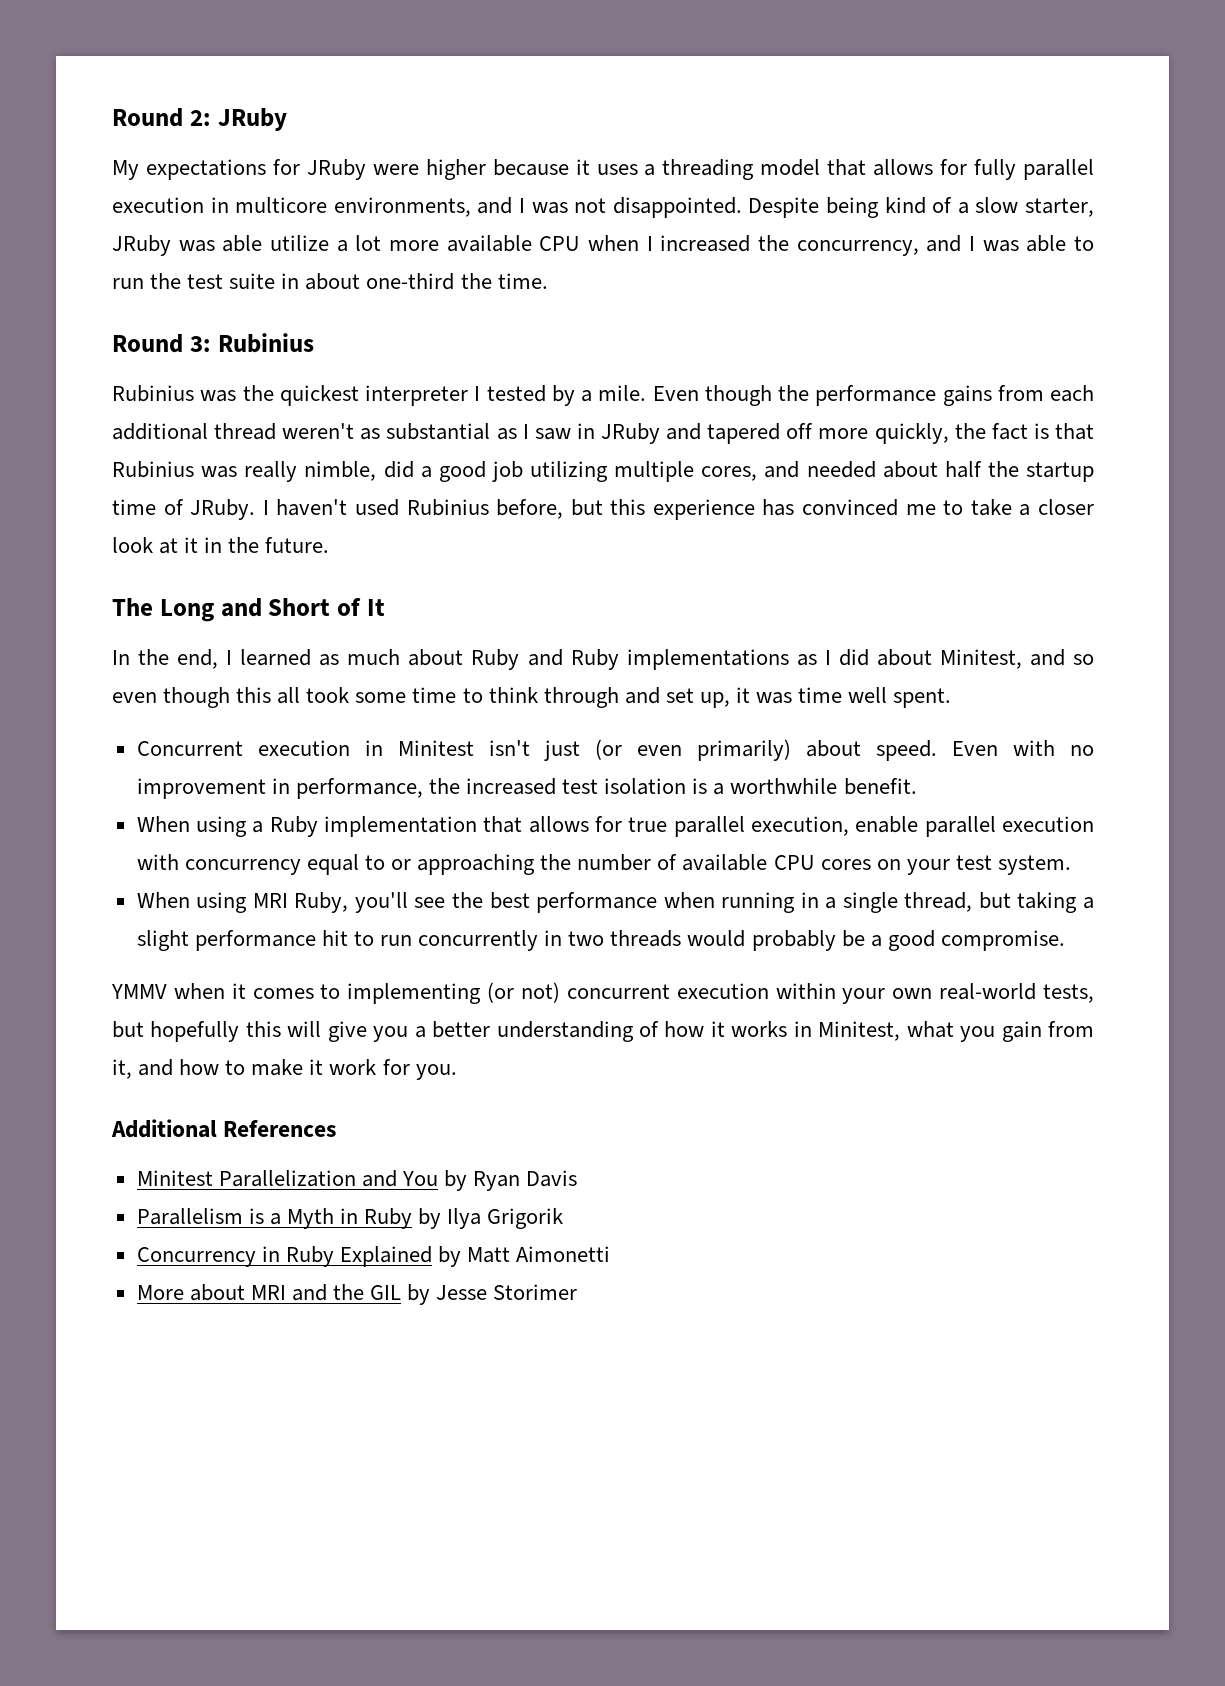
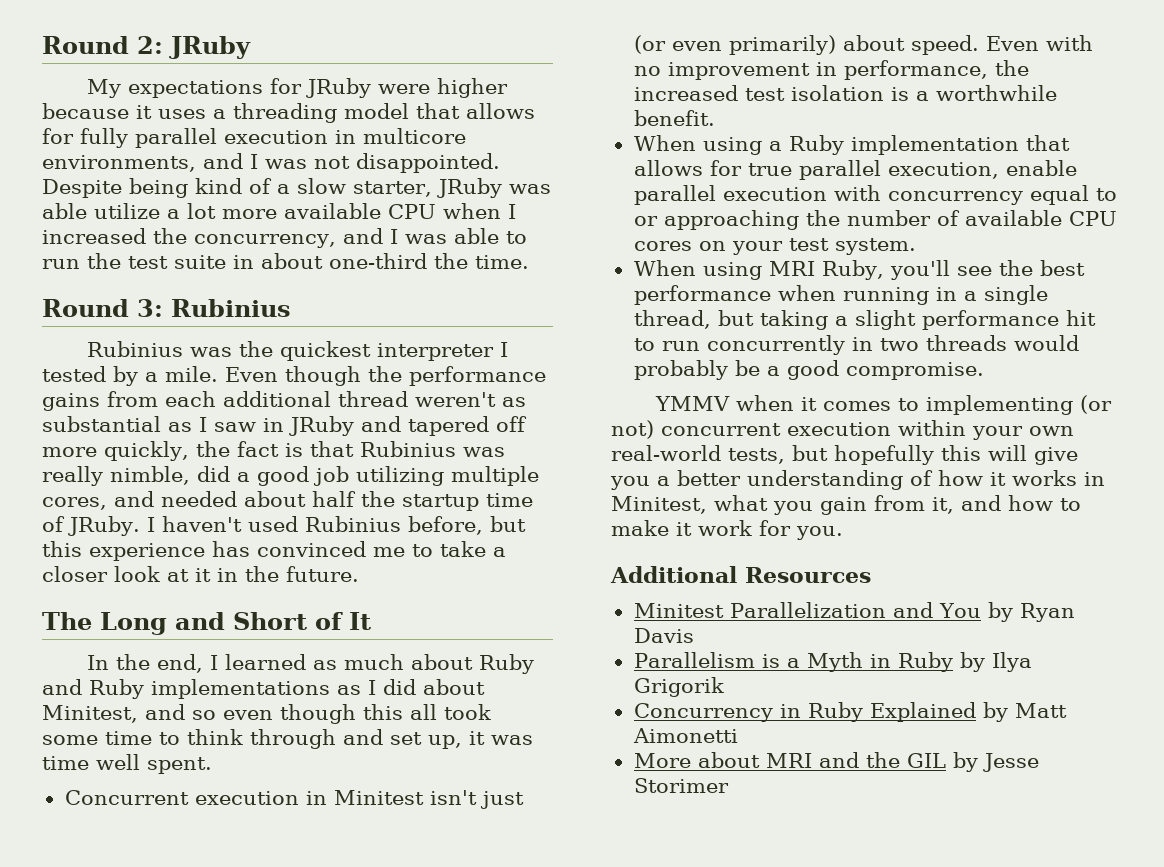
[223,1120,337,1137] References -> [745,567,871,583] Resources

